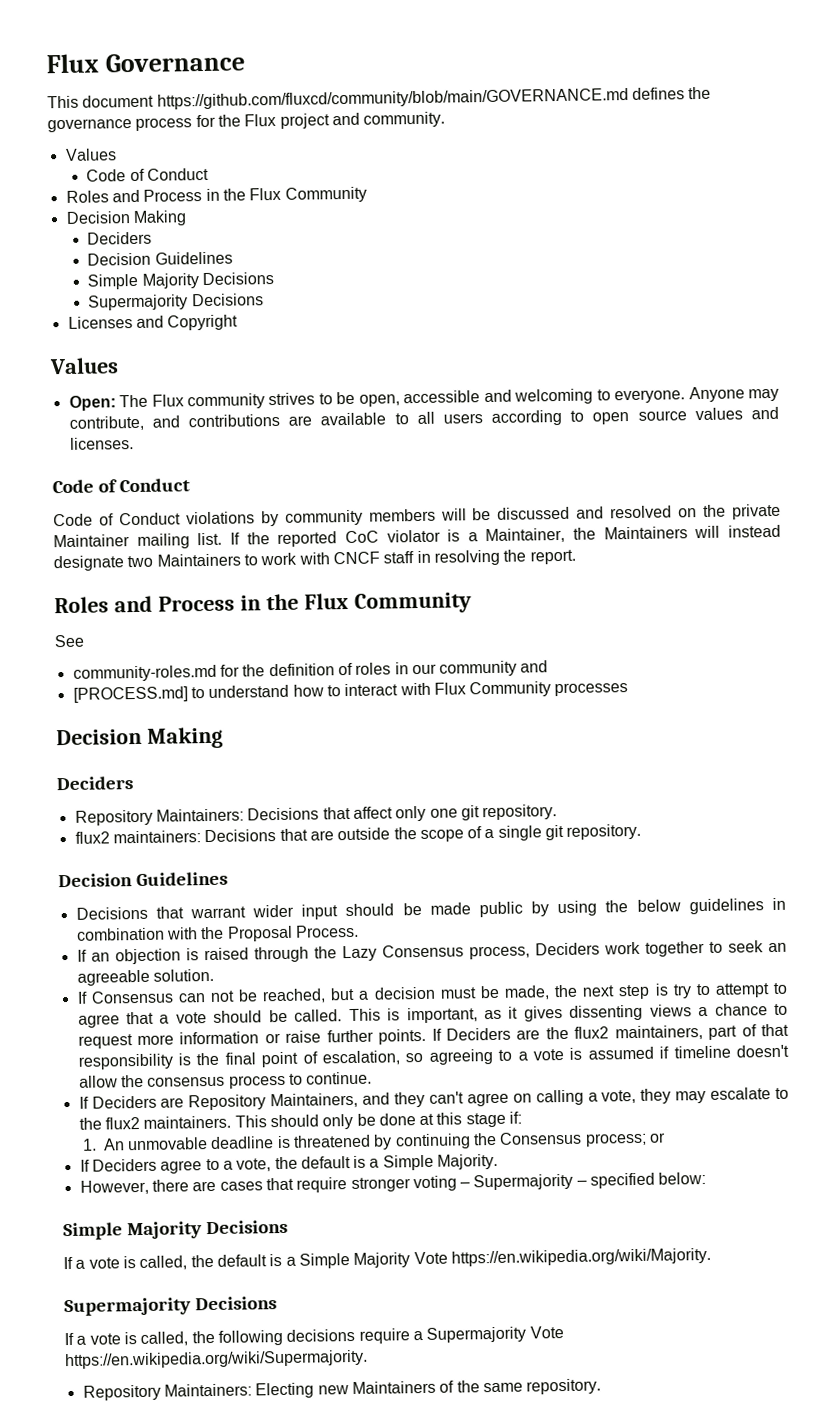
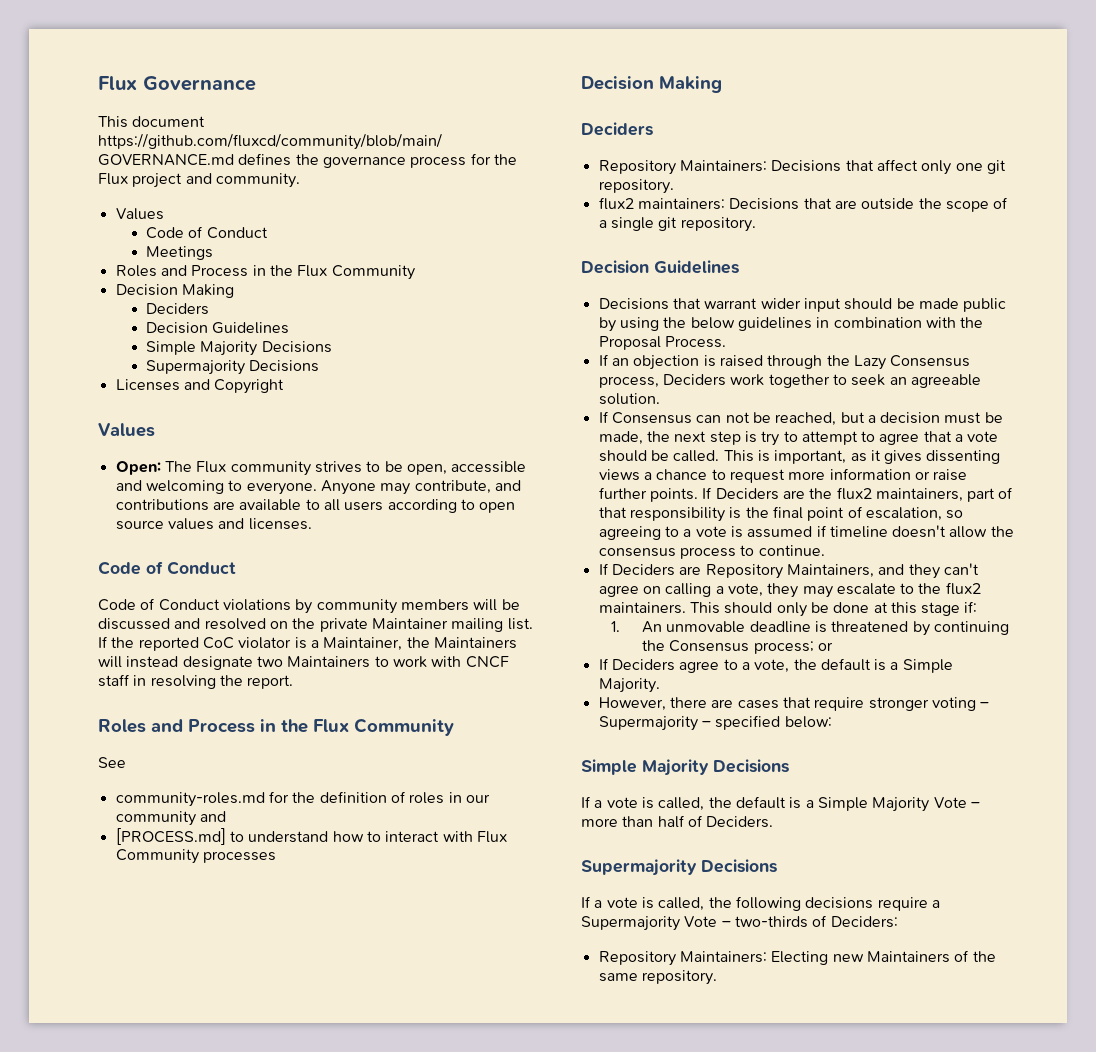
(210, 174) none -> [146,246,214,260] // Meetings
[450,1247,711,1267] https://en.wikipedia.org/wiki/Majority. -> [970,802,980,808] [581,815,774,828] – more than half of Deciders.
[65,1349,368,1370] https://en.wikipedia.org/wiki/Supermajority. -> [721,915,898,928] – two-thirds of Deciders:

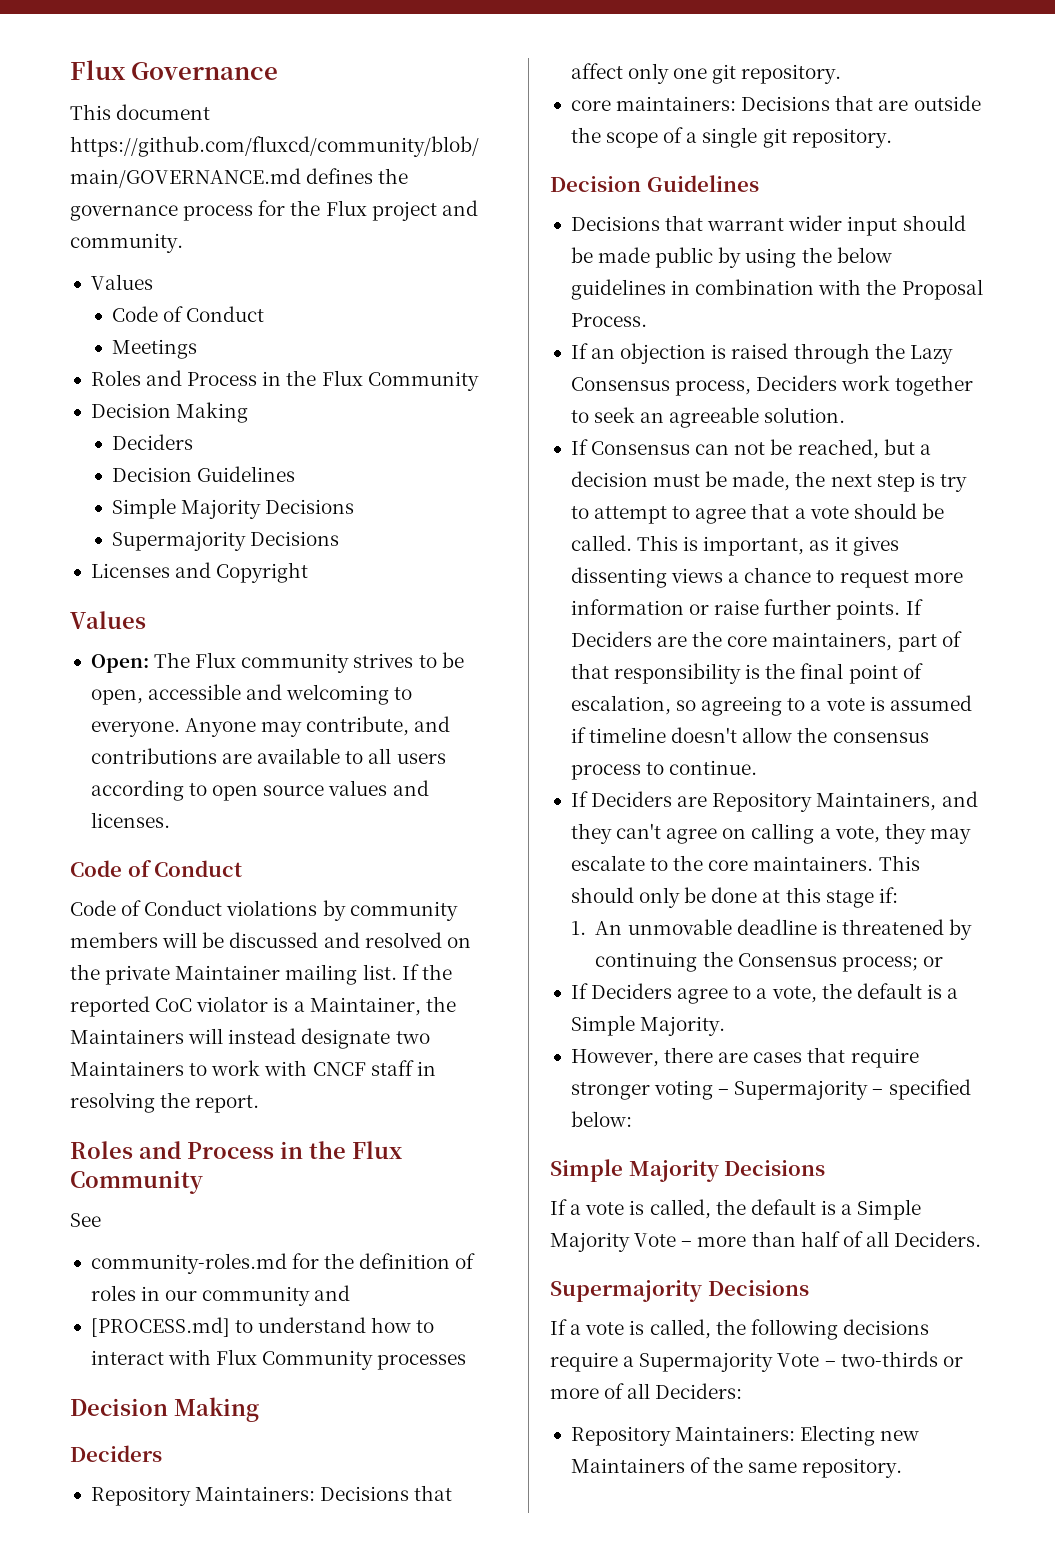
[598,197,634,210] flux2 -> [570,100,611,111] core
[836,487,872,500] flux2 -> [727,636,768,647] core
[945,582,981,595] flux2 -> [708,860,749,871] core
(703, 821) none -> [865,1231,889,1247] all
[812,915,828,927] of -> [942,1356,963,1367] [550,1383,651,1399] or more of all

